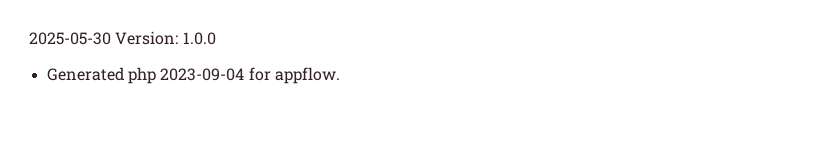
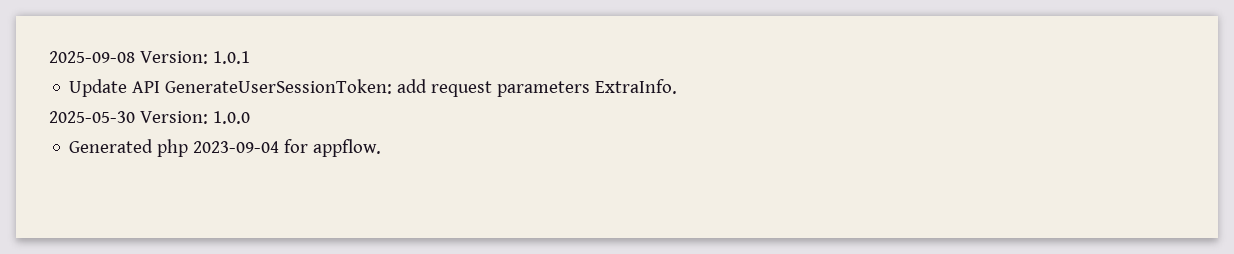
(29, 38) none -> [49,51,250,64] [69,79,678,97] 2025-09-08 Version: 1.0.1 // Update API GenerateUserSessionToken: add request parameters ExtraInfo. //

